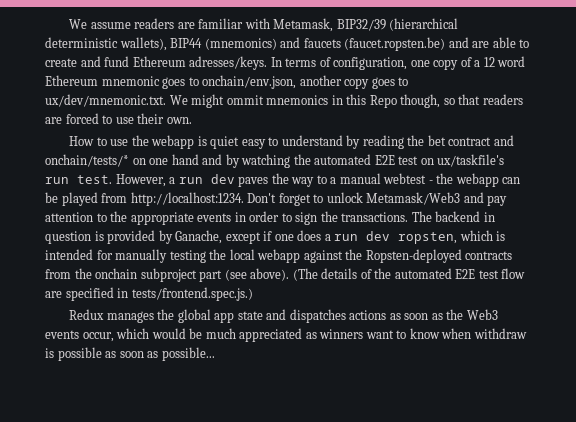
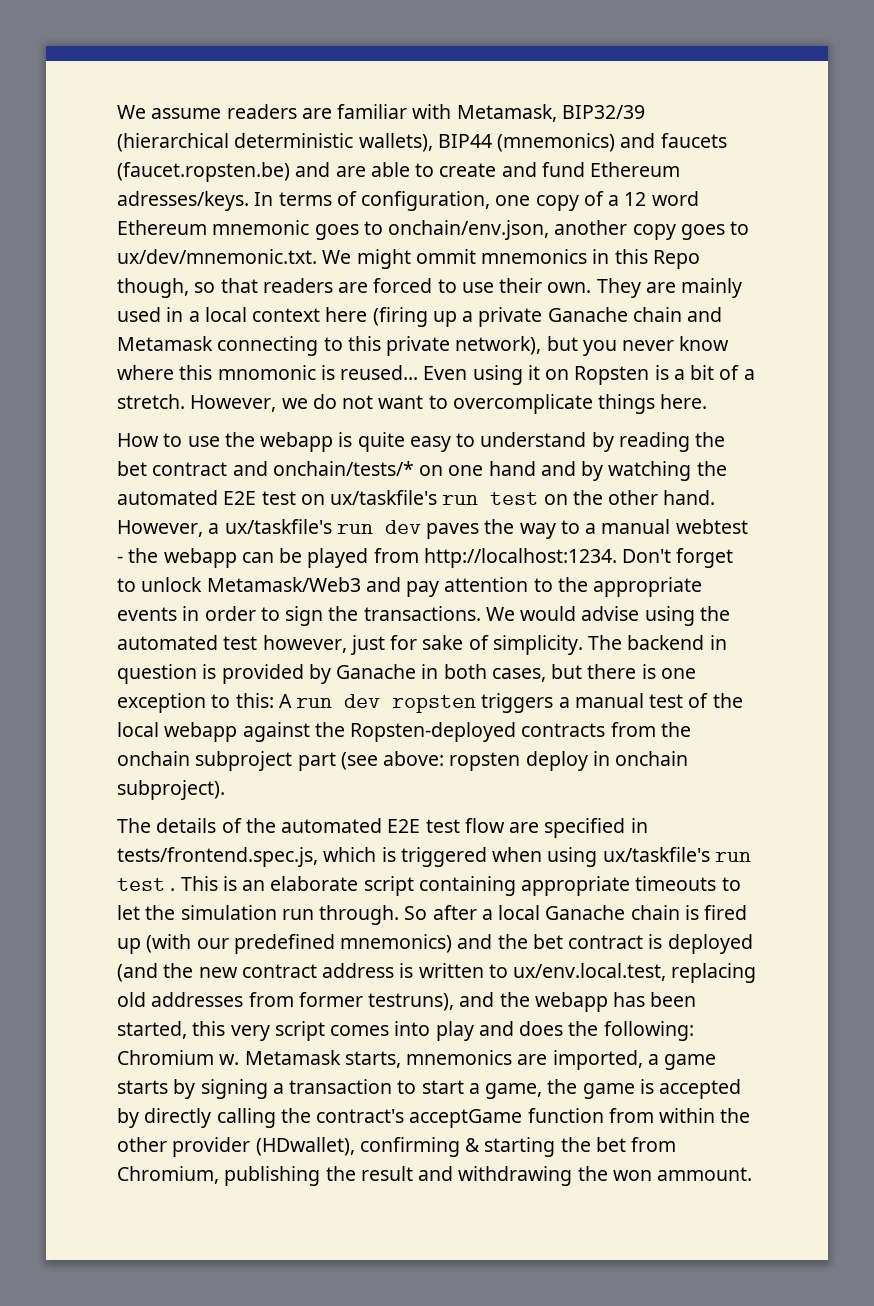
(192, 120) none -> [596,278,743,298] [117,307,723,327] [117,336,730,356] [117,365,755,385] [117,394,708,414] They are mainly used in a local context here (firing up a private Ganache chain and Metamask connecting to this private network), but you never know where this mnomonic is reused... Even using it on Ropsten is a bit of a stretch. However, we do not want to overcomplicate things here.
[210,136,240,149] quiet -> [357,432,405,452] quite
[77,175,112,184] test. -> [490,490,716,505] test on the other hand.
(176, 180) none -> [224,519,332,534] ux/taskfile's
(409, 217) none -> [485,606,730,626] [117,635,583,655] We would advise using the automated test however, just for sake of simplicity.
[175,230,506,244] [45,249,206,263] Ganache, except if one does a run dev ropsten, which is intended for manually testing -> [336,664,696,682] [117,693,709,713] Ganache in both cases, but there is one exception to this: A run dev ropsten triggers a manual test of
[250,268,318,281] above). (The -> [383,751,689,771] [117,780,225,800] [117,818,151,833] above: ropsten deploy in onchain subproject). // The
[131,287,253,301] [69,309,498,323] [45,328,527,342] [45,347,215,361] tests/frontend.spec.js.) // Redux manages the global app state and dispatches actions as soon as the Web3 events occur, which would be much appreciated as winners want to know when withdraw is possible as soon as possible... -> [117,847,751,867] [117,876,741,896] [117,905,748,925] [117,934,753,954] [117,963,757,983] [117,992,697,1012] [117,1021,694,1041] [117,1050,717,1070] [117,1079,742,1099] [117,1108,751,1128] [117,1137,677,1157] [117,1166,753,1186] tests/frontend.spec.js, which is triggered when using ux/taskfile's run test . This is an elaborate script containing appropriate timeouts to let the simulation run through. So after a local Ganache chain is fired up (with our predefined mnemonics) and the bet contract is deployed (and the new contract address is written to ux/env.local.test, replacing old addresses from former testruns), and the webapp has been started, this very script comes into play and does the following: Chromium w. Metamask starts, mnemonics are imported, a game starts by signing a transaction to start a game, the game is accepted by directly calling the contract's acceptGame function from within the other provider (HDwallet), confirming & starting the bet from Chromium, publishing the result and withdrawing the won ammount.

